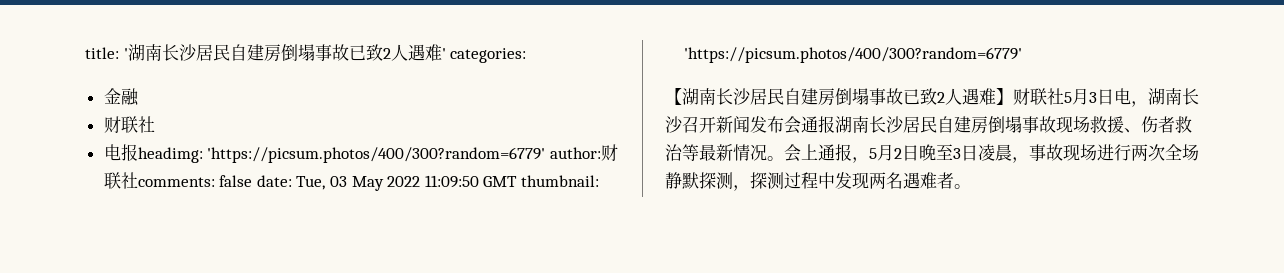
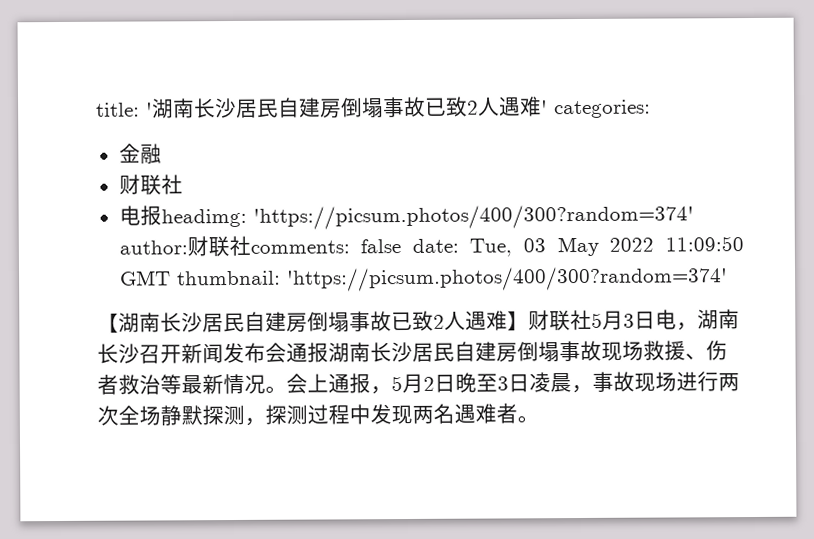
[207,147,546,163] 'https://picsum.photos/400/300?random=6779' -> [252,204,694,230] 'https://picsum.photos/400/300?random=374'
[683,47,1022,63] 'https://picsum.photos/400/300?random=6779' -> [285,266,728,292] 'https://picsum.photos/400/300?random=374'

